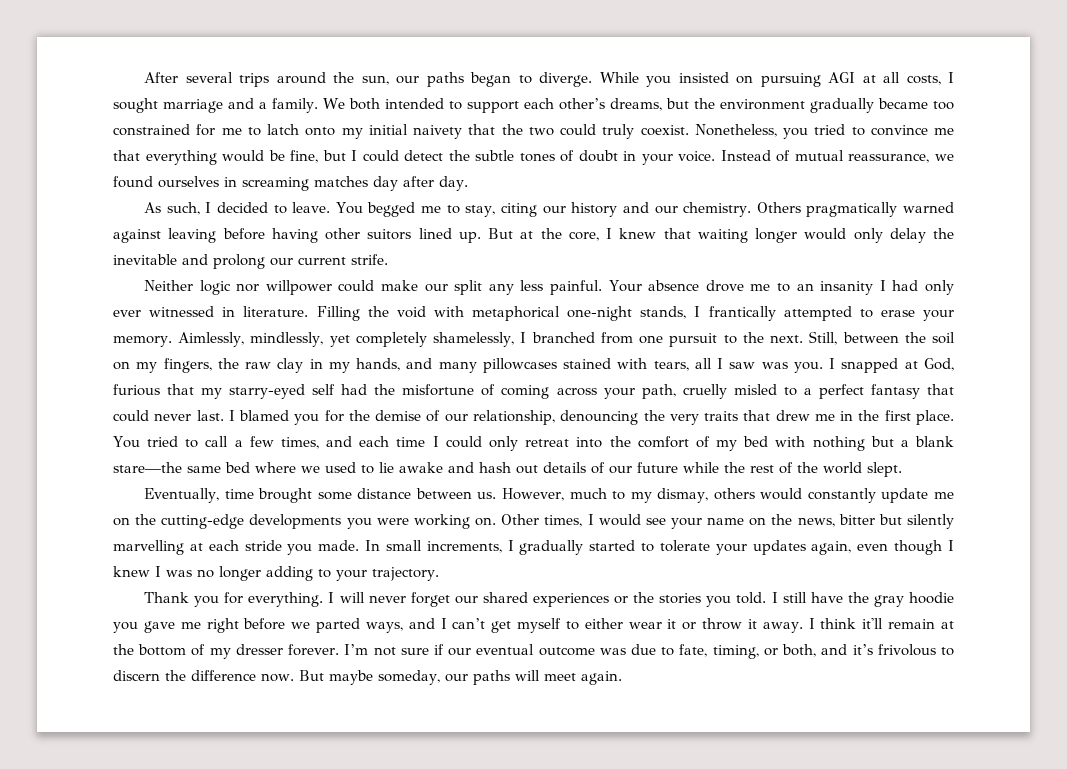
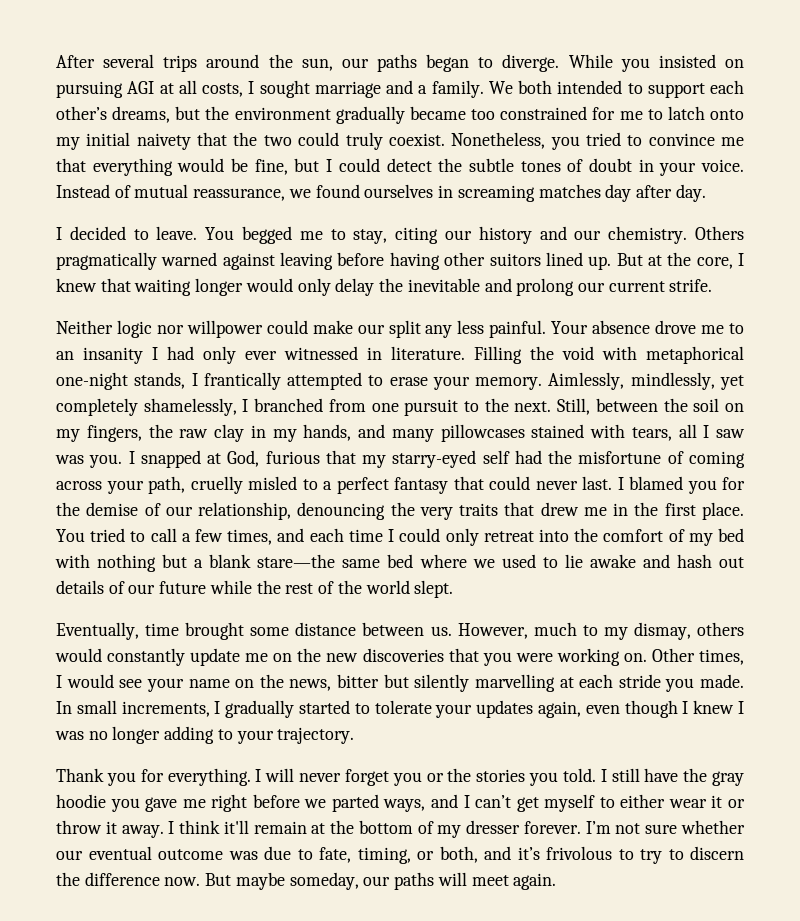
[144,202,200,215] As such, -> (706, 193) none
[161,514,342,529] cutting-edge developments -> [326,648,479,662] new discoveries that
[454,592,610,607] our shared experiences -> [392,772,422,786] you
[433,644,444,655] if -> [680,820,745,834] whether
(954, 651) none -> [640,849,684,864] try to

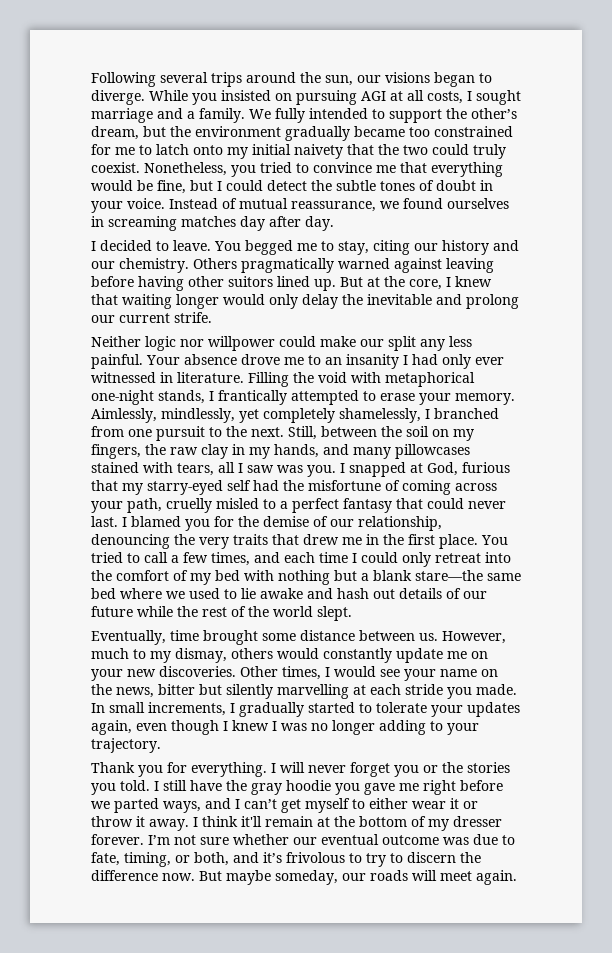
[56,55,95,68] After -> [91,72,156,87] Following
[377,54,417,72] paths -> [385,72,430,83] visions
[518,80,552,94] both -> [275,108,305,123] fully
[710,80,744,94] [56,106,171,123] each other’s dreams, -> [446,108,517,119] [91,126,139,140] the other’s dream,
[297,648,647,666] the new discoveries that you were working on. -> [91,666,236,681] your new discoveries.
[394,872,435,890] paths -> [370,870,408,881] roads

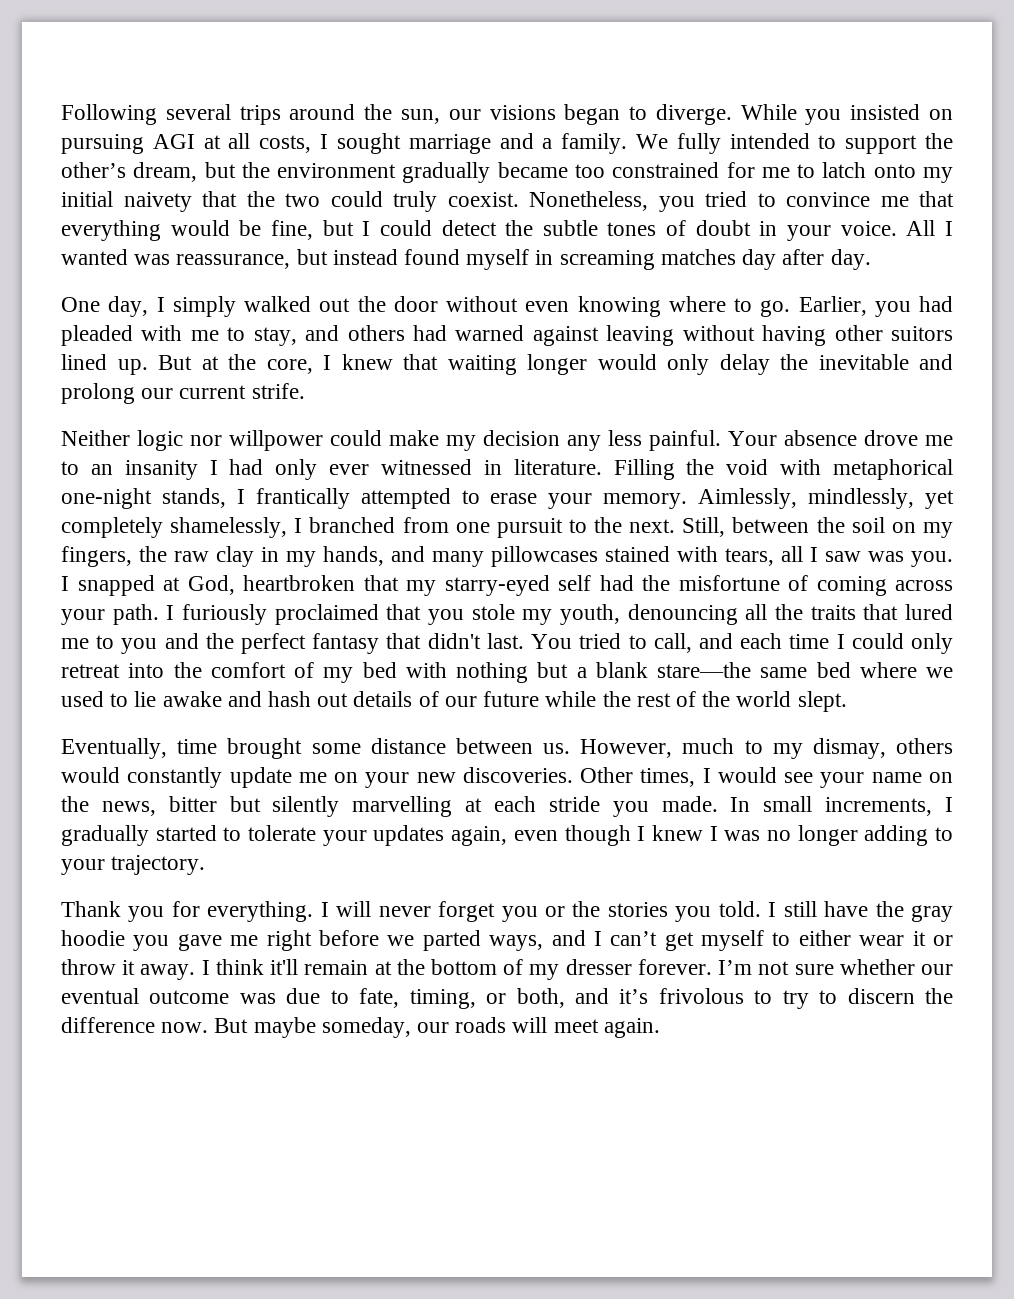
[169,198,509,212] Instead of mutual reassurance, we found ourselves -> [906,220,953,236] [61,249,530,270] All I wanted was reassurance, but instead found myself
[91,240,519,255] [91,258,334,273] I decided to leave. You begged me to stay, citing our history and our chemistry. Others pragmatically -> [61,296,953,317] [61,325,447,346] One day, I simply walked out the door without even knowing where to go. Earlier, you had pleaded with me to stay, and others had
[91,276,134,287] before -> [682,325,755,341] without
[360,336,416,351] our split -> [446,430,560,451] my decision
[462,462,510,473] furious -> [243,575,355,591] heartbroken
[127,498,506,513] [91,516,442,531] [91,534,508,549] [91,552,250,566] path, cruelly misled to a perfect fantasy that could never last. I blamed you for the demise of our relationship, denouncing the very traits that drew me in the first place. You tried to call a few times, -> [112,604,953,625] [61,633,692,654] path. I furiously proclaimed that you stole my youth, denouncing all the traits that lured me to you and the perfect fantasy that didn't last. You tried to call,

